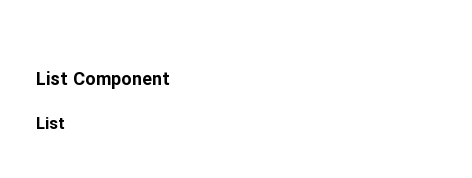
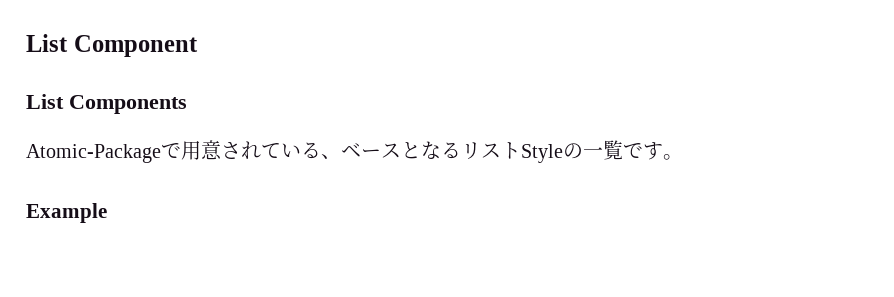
(65, 123) none -> [69,95,187,114] [26,140,683,163] [26,203,107,223] Components // Atomic-Packageで用意されている、ベースとなるリストStyleの一覧です。 // Example

